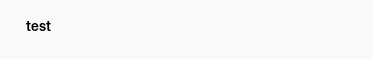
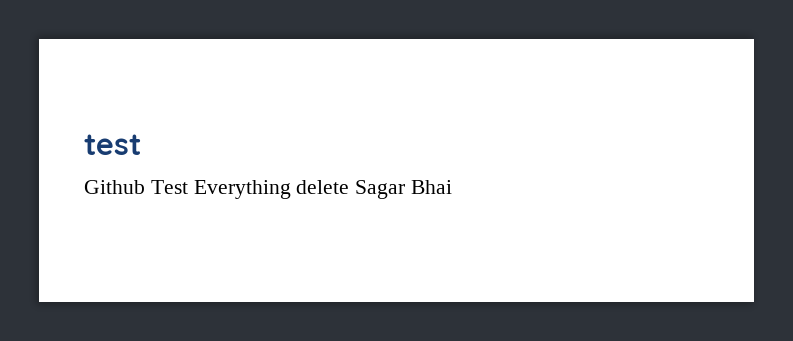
(51, 26) none -> [84,180,453,199] // Github Test Everything delete Sagar Bhai

